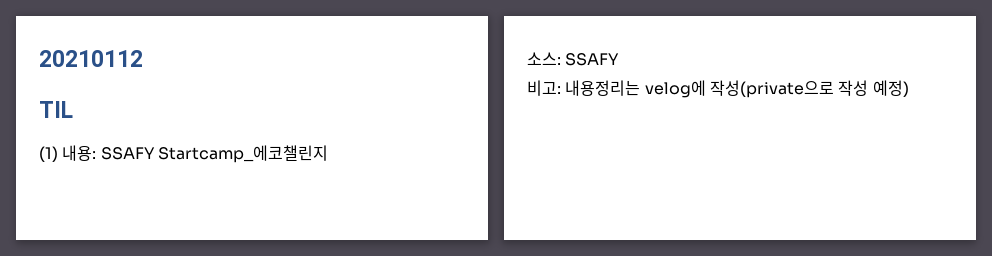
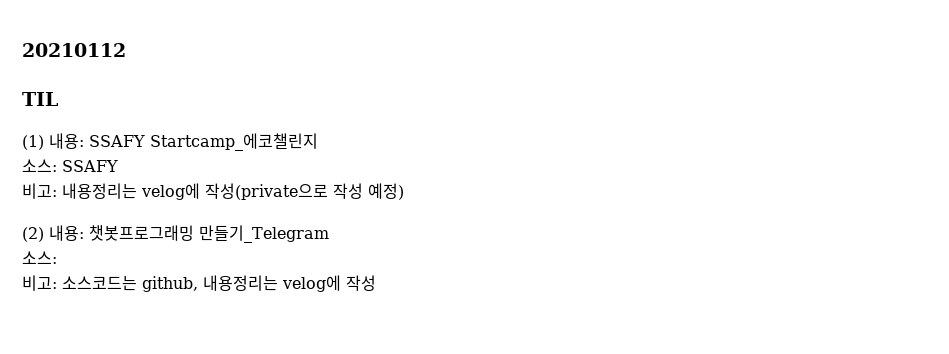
(909, 88) none -> [22,225,329,243] [22,251,57,264] [22,275,376,292] // (2) 내용: 챗봇프로그래밍 만들기_Telegram // 소스: // 비고: 소스코드는 github, 내용정리는 velog에 작성

